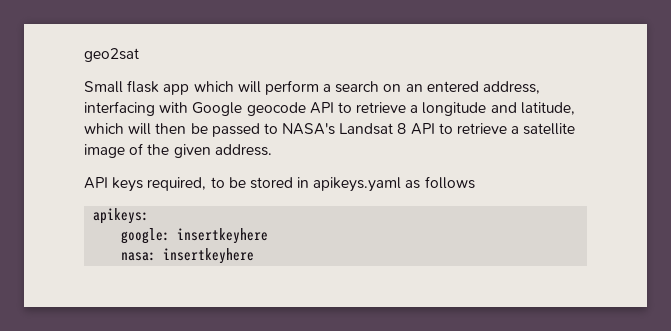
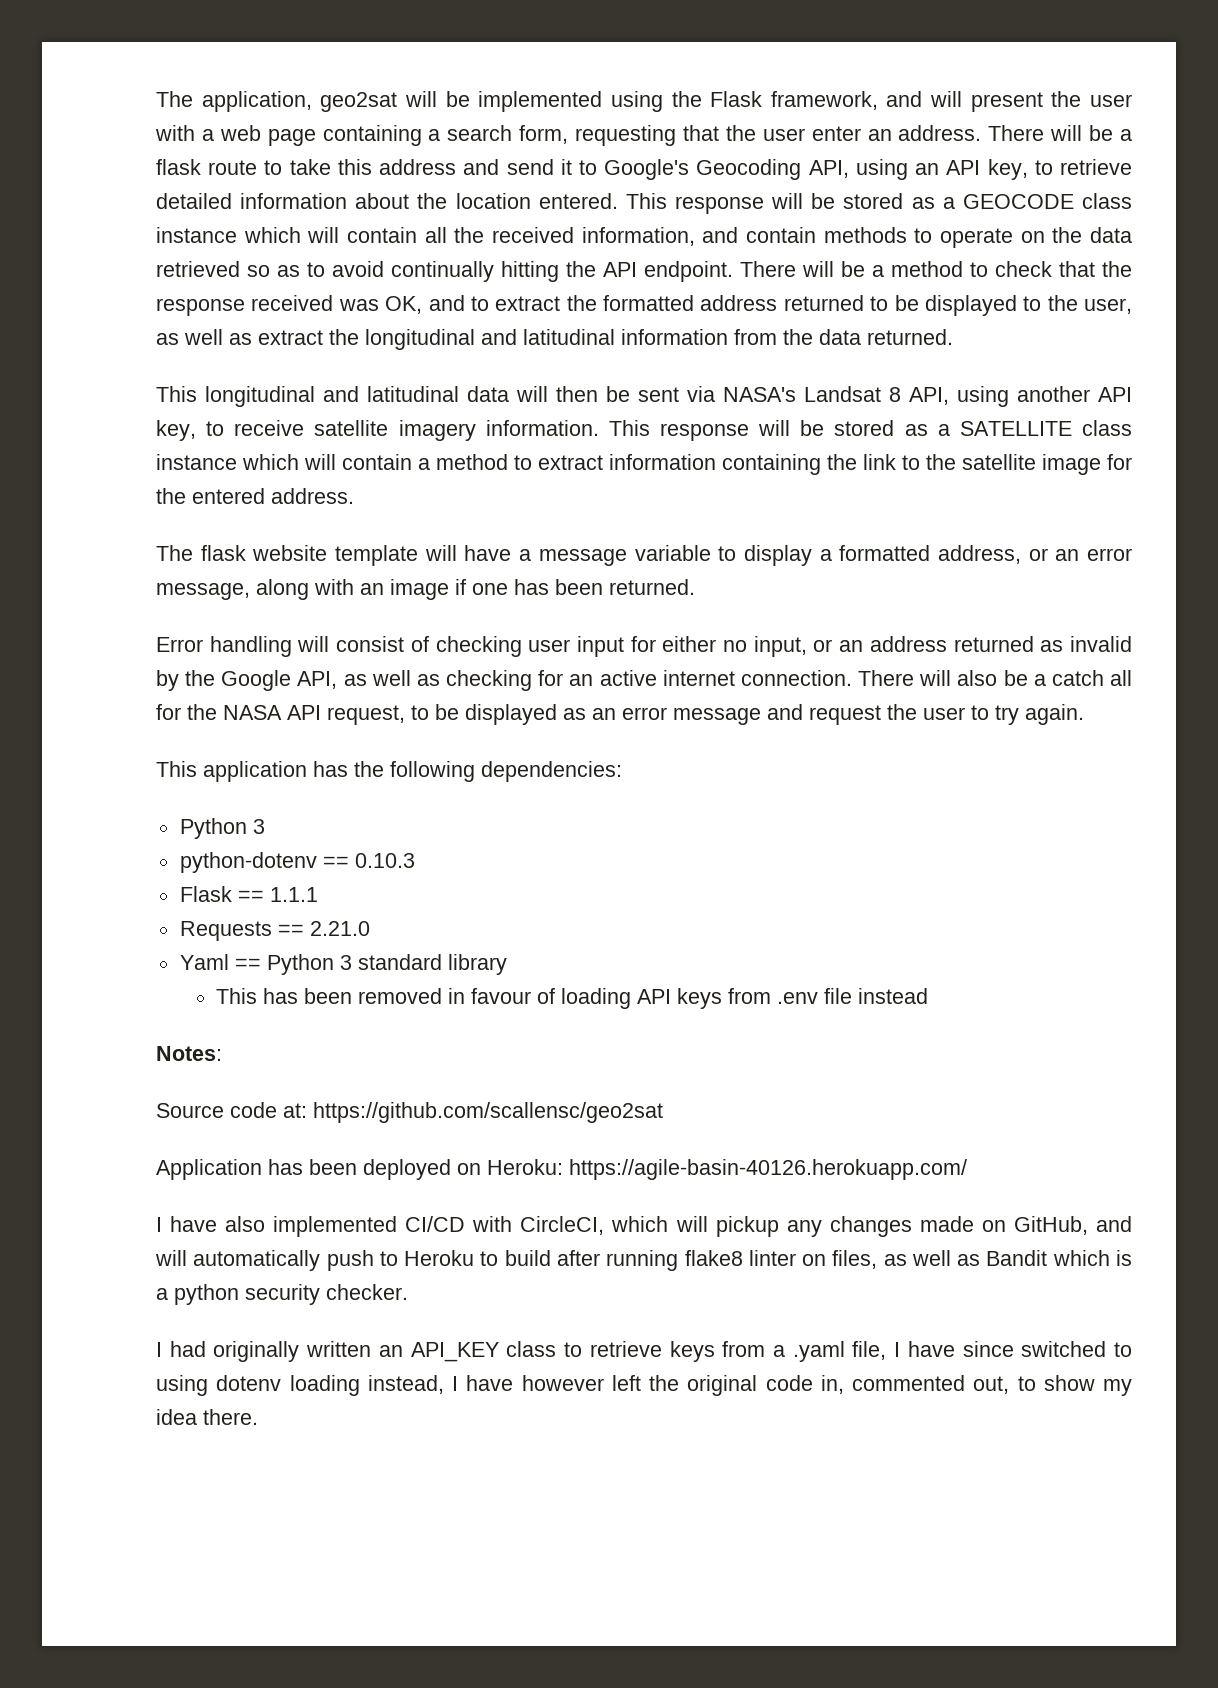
(84, 55) none -> [156,91,312,112] The application,
[84,80,541,95] [84,101,575,116] [84,123,124,134] // Small flask app which will perform a search on an entered address, interfacing with Google geocode API to retrieve a longitude and latitude, which -> [404,91,1132,112] [155,125,1133,146] [156,159,1132,180] [156,193,1132,214] [156,227,1132,248] [156,261,1132,282] [156,295,1132,316] [156,329,953,350] [156,386,509,407] will be implemented using the Flask framework, and will present the user with a web page containing a search form, requesting that the user enter an address. There will be a flask route to take this address and send it to Google's Geocoding API, using an API key, to retrieve detailed information about the location entered. This response will be stored as a GEOCODE class instance which will contain all the received information, and contain methods to operate on the data retrieved so as to avoid continually hitting the API endpoint. There will be a method to check that the response received was OK, and to extract the formatted address returned to be displayed to the user, as well as extract the longitudinal and latitudinal information from the data returned. // This longitudinal and latitudinal data
[211,123,278,137] passed to -> [638,386,715,402] sent via
[410,123,576,135] [84,143,272,158] [84,176,475,192] [93,208,150,224] [121,228,269,244] [121,248,255,264] API to retrieve a satellite image of the given address. // API keys required, to be stored in apikeys.yaml as follows // apikeys: // google: insertkeyhere // nasa: insertkeyhere -> [909,386,1132,407] [156,420,1132,441] [156,454,1132,475] [156,488,354,504] [156,545,1132,566] [156,579,695,600] [156,636,1133,657] [156,670,1132,691] [156,704,1084,725] [156,761,622,782] [179,818,265,839] [179,852,415,873] [179,886,318,902] [179,921,370,941] [179,954,507,975] [216,988,929,1009] [156,1046,222,1061] [156,1102,663,1123] [156,1159,967,1180] [156,1216,1133,1237] [155,1250,1133,1271] [156,1284,408,1305] [156,1341,1132,1362] [156,1375,1132,1396] [156,1409,258,1425] API, using another API key, to receive satellite imagery information. This response will be stored as a SATELLITE class instance which will contain a method to extract information containing the link to the satellite image for the entered address. // The flask website template will have a message variable to display a formatted address, or an error message, along with an image if one has been returned. // Error handling will consist of checking user input for either no input, or an address returned as invalid by the Google API, as well as checking for an active internet connection. There will also be a catch all for the NASA API request, to be displayed as an error message and request the user to try again. // This application has the following dependencies: // Python 3 // python-dotenv == 0.10.3 // Flask == 1.1.1 // Requests == 2.21.0 // Yaml == Python 3 standard library // This has been removed in favour of loading API keys from .env file instead // Notes: // Source code at: https://github.com/scallensc/geo2sat // Application has been deployed on Heroku: https://agile-basin-40126.herokuapp.com/ // I have also implemented CI/CD with CircleCI, which will pickup any changes made on GitHub, and will automatically push to Heroku to build after running flake8 linter on files, as well as Bandit which is a python security checker. // I had originally written an API_KEY class to retrieve keys from a .yaml file, I have since switched to using dotenv loading instead, I have however left the original code in, commented out, to show my idea there.

